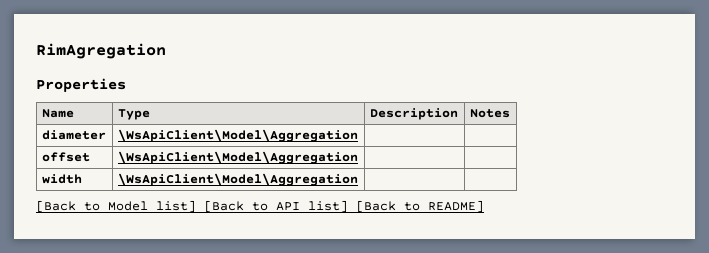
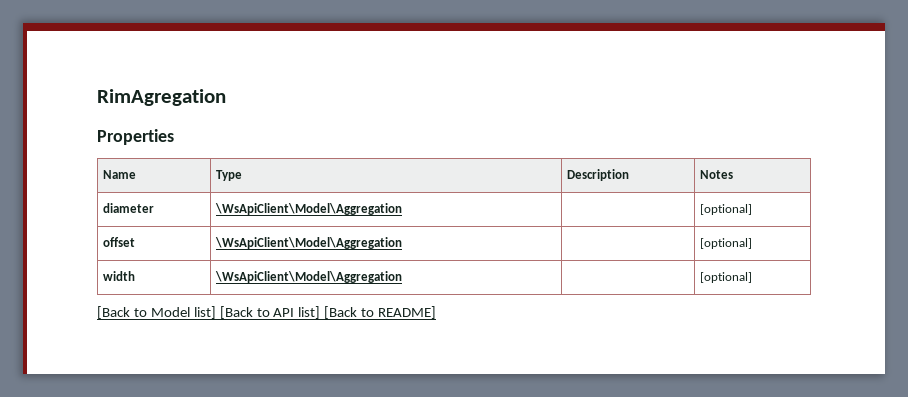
(358, 135) none -> [700,204,753,215] [optional]
(358, 157) none -> [700,238,753,249] [optional]
(358, 179) none -> [700,272,753,283] [optional]

